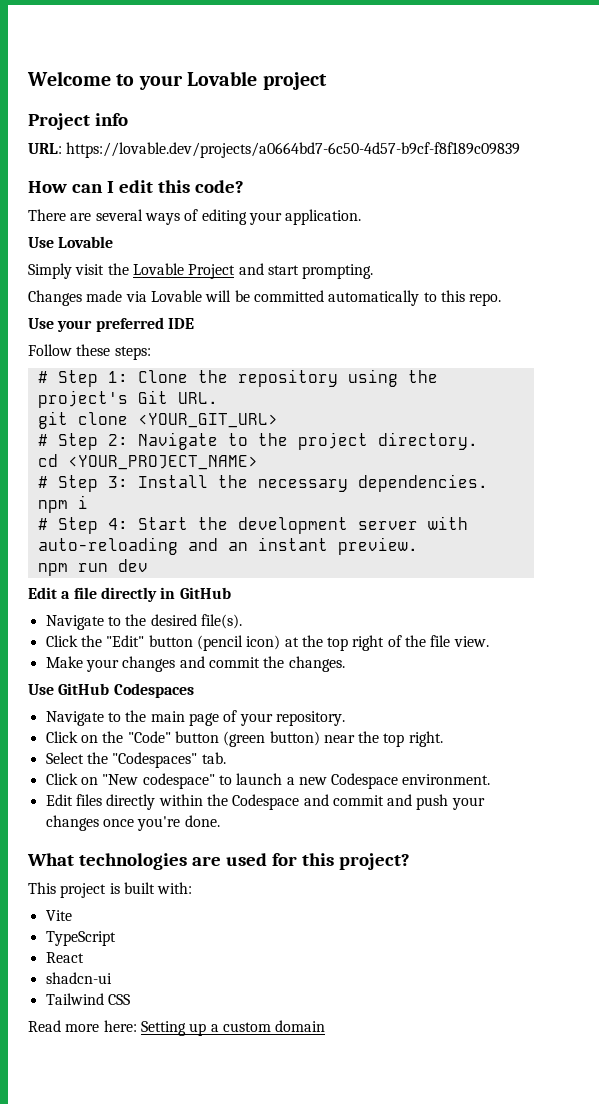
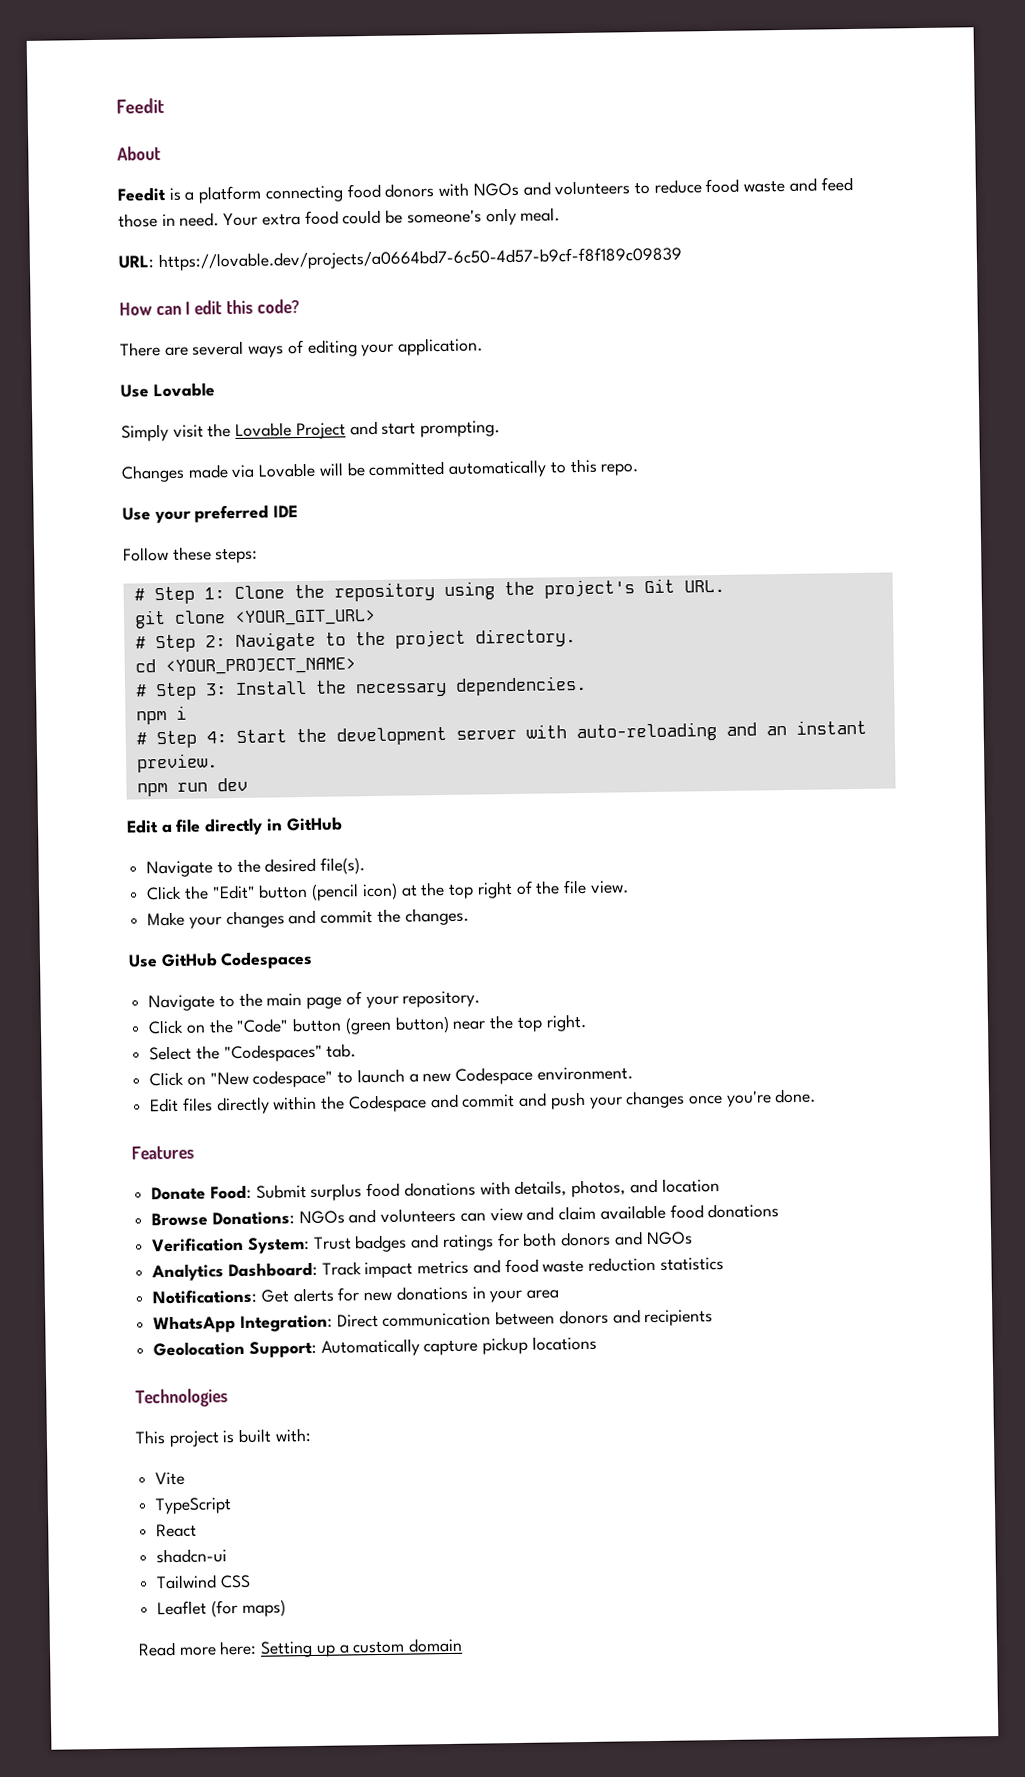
[27,71,327,90] [28,113,128,130] Welcome to your Lovable project // Project info -> [116,97,165,114] [117,146,161,161] [117,176,853,204] [118,207,561,228] Feedit // About // Feedit is a platform connecting food donors with NGOs and volunteers to reduce food waste and feed those in need. Your extra food could be someone's only meal.
[27,853,410,870] What technologies are used for this project? -> [131,1145,194,1160] [151,1178,720,1201] [151,1203,780,1227] [152,1231,693,1254] [151,1256,724,1282] [152,1285,560,1305] [153,1309,714,1334] [153,1335,597,1358] [135,1388,228,1408] Features // Donate Food: Submit surplus food donations with details, photos, and location // Browse Donations: NGOs and volunteers can view and claim available food donations // Verification System: Trust badges and ratings for both donors and NGOs // Analytics Dashboard: Track impact metrics and food waste reduction statistics // Notifications: Get alerts for new donations in your area // WhatsApp Integration: Direct communication between donors and recipients // Geolocation Support: Automatically capture pickup locations // Technologies
(130, 999) none -> [157,1599,286,1618] // Leaflet (for maps)

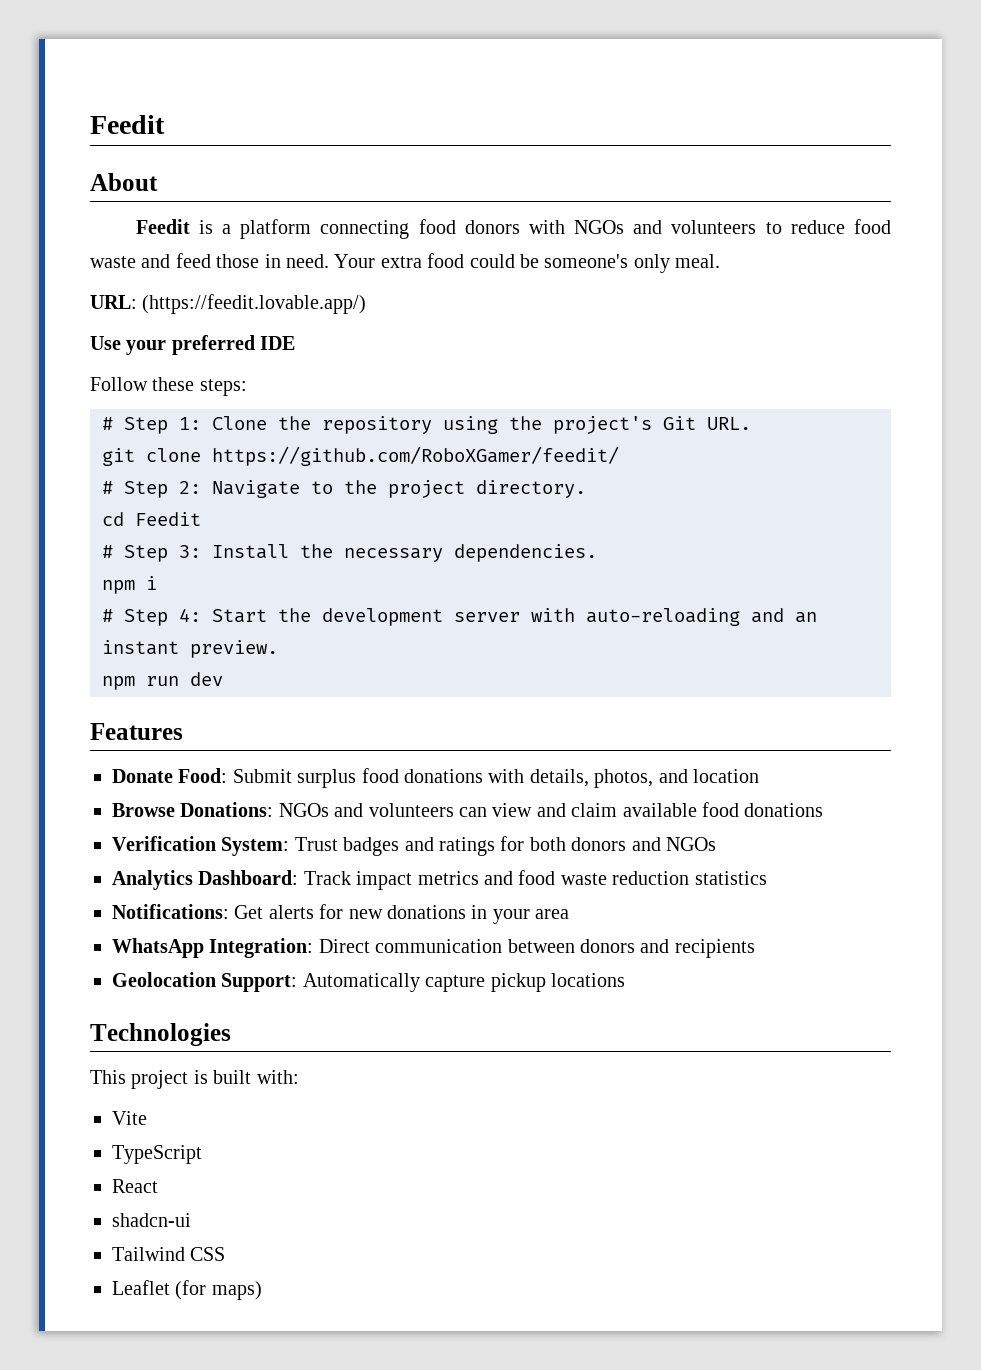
[157,246,682,272] [119,299,300,316] [120,337,484,358] [120,382,215,398] [121,420,501,442] [121,458,640,483] https://lovable.dev/projects/a0664bd7-6c50-4d57-b9cf-f8f189c09839 // How can I edit this code? // There are several ways of editing your application. // Use Lovable // Simply visit the Lovable Project and start prompting. // Changes made via Lovable will be committed automatically to this repo. -> [142,294,367,314] (https://feedit.lovable.app/)
[233,608,376,627] <YOUR_GIT_URL> -> [212,446,619,466] https://github.com/RoboXGamer/feedit/
[164,657,356,676] <YOUR_PROJECT_NAME> -> [135,512,201,526] Feedit
[126,816,343,836] [146,857,366,878] [146,879,629,901] [147,907,469,929] [128,950,314,970] [148,990,481,1012] [148,1013,587,1035] [149,1043,357,1063] [149,1066,633,1088] [150,1088,817,1115] // Edit a file directly in GitHub // Navigate to the desired file(s). // Click the "Edit" button (pencil icon) at the top right of the file view. // Make your changes and commit the changes. // Use GitHub Codespaces // Navigate to the main page of your repository. // Click on the "Code" button (green button) near the top right. // Select the "Codespaces" tab. // Click on "New codespace" to launch a new Codespace environment. // Edit files directly within the Codespace and commit and push your changes once you're done. -> (223, 679) none
[138,1637,464,1658] // Read more here: Setting up a custom domain -> (262, 1290) none

